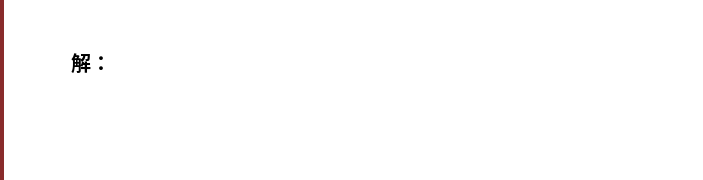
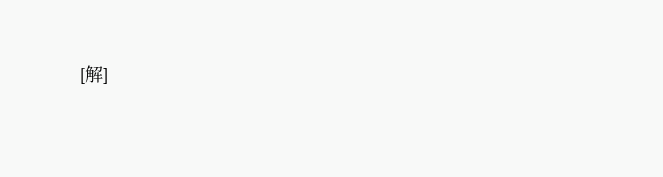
[71,53,111,74] 解： -> [80,65,108,84] [解]

